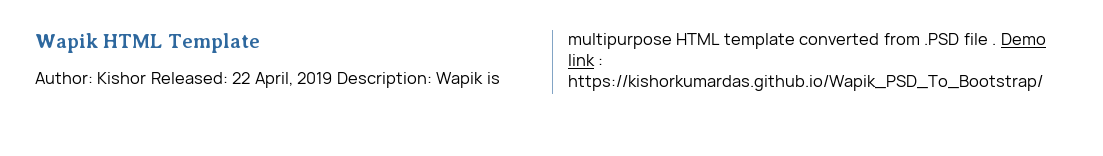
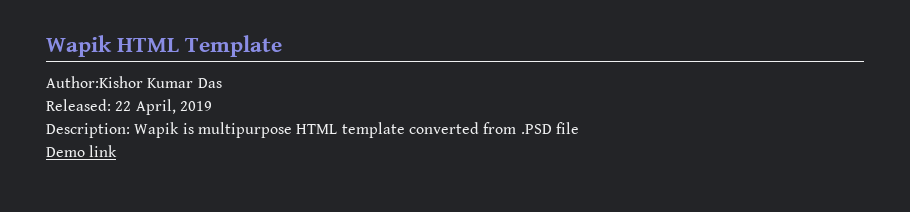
[35,72,147,84] Author: Kishor -> [46,76,222,88] Author:Kishor Kumar Das //
(333, 78) none -> (212, 106) //
[992,43,997,45] . -> (579, 128) //
[598,58,604,66] [568,75,1043,91] : https://kishorkumardas.github.io/Wapik_PSD_To_Bootstrap/ -> (118, 151) none

